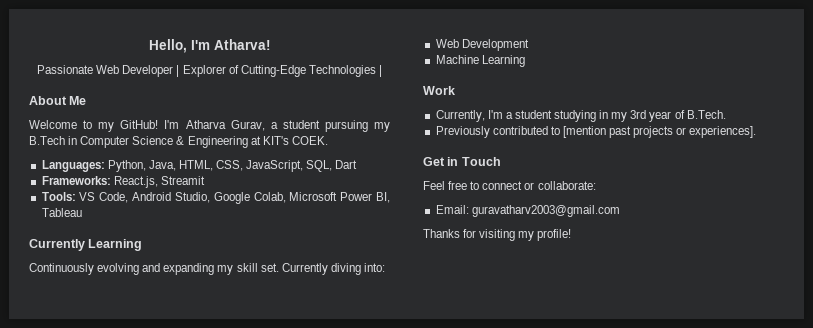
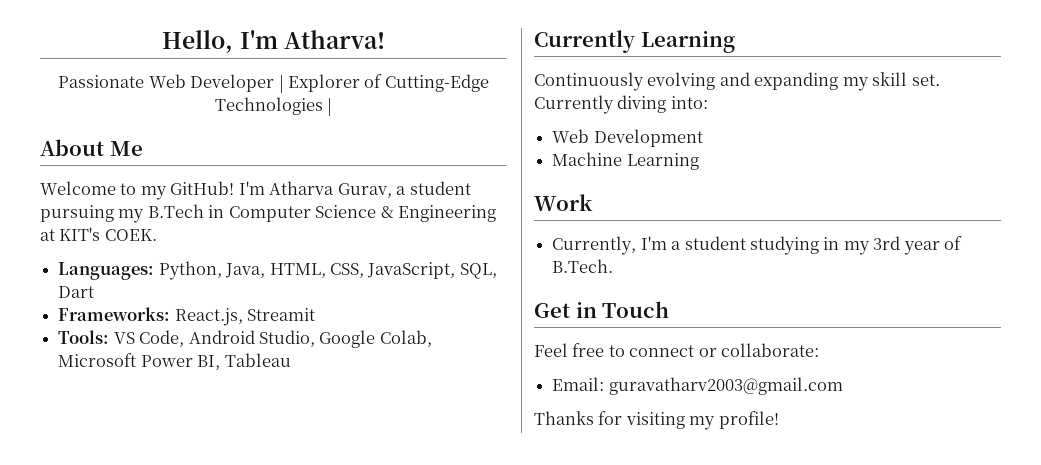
[435,126,757,138] // Previously contributed to [mention past projects or experiences]. -> (614, 266) none

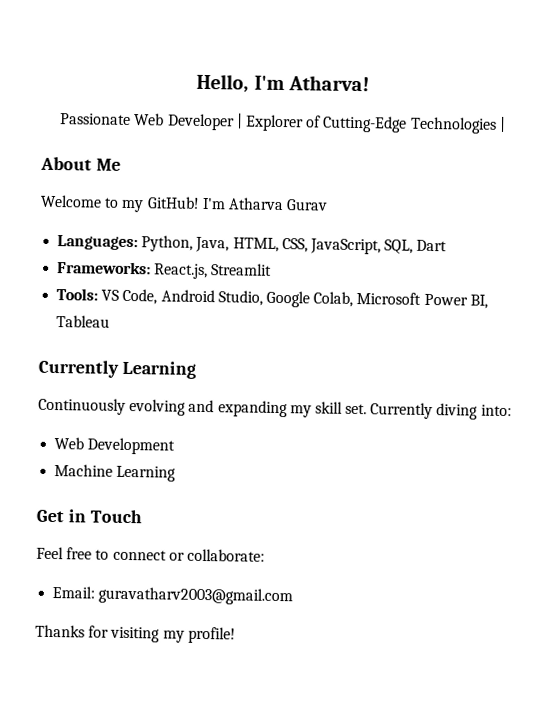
[337,181,471,198] [40,204,497,223] [40,227,157,241] Gurav, a student pursuing my B.Tech in Computer Science & Engineering at KIT's COEK. -> [286,199,329,211] Gurav
[247,308,316,321] Streamit -> [211,263,273,276] Streamlit
[534,194,593,211] [552,236,963,255] [552,259,614,273] // Work // Currently, I'm a student studying in my 3rd year of B.Tech. -> (177, 473) none

